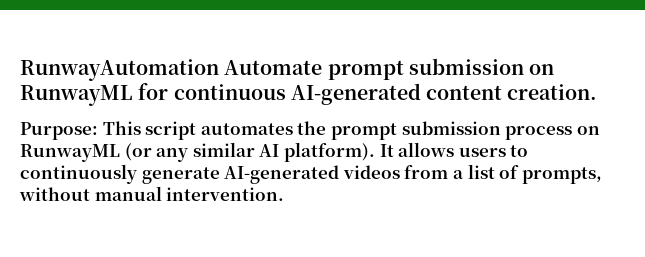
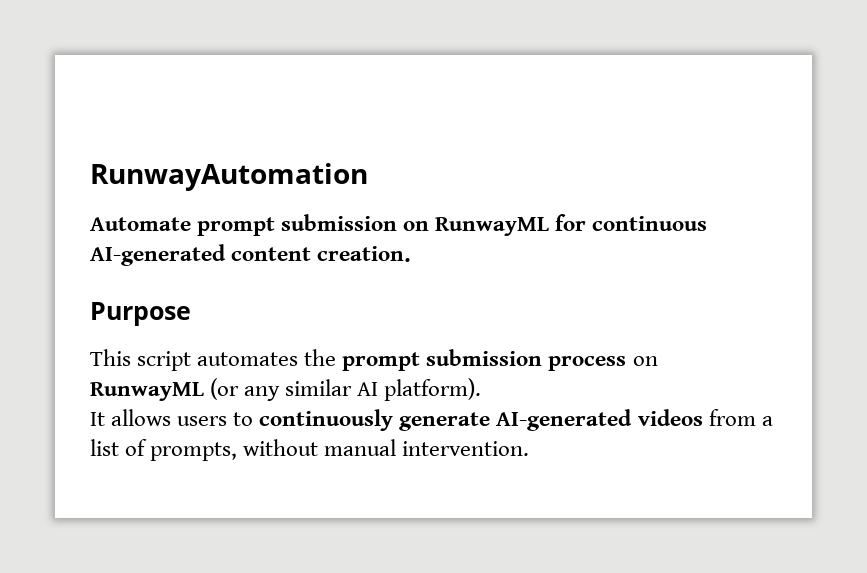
(219, 70) none -> (368, 177) //
[20,122,98,140] Purpose: -> [90,302,191,326] Purpose //
(375, 152) none -> (482, 389) //

